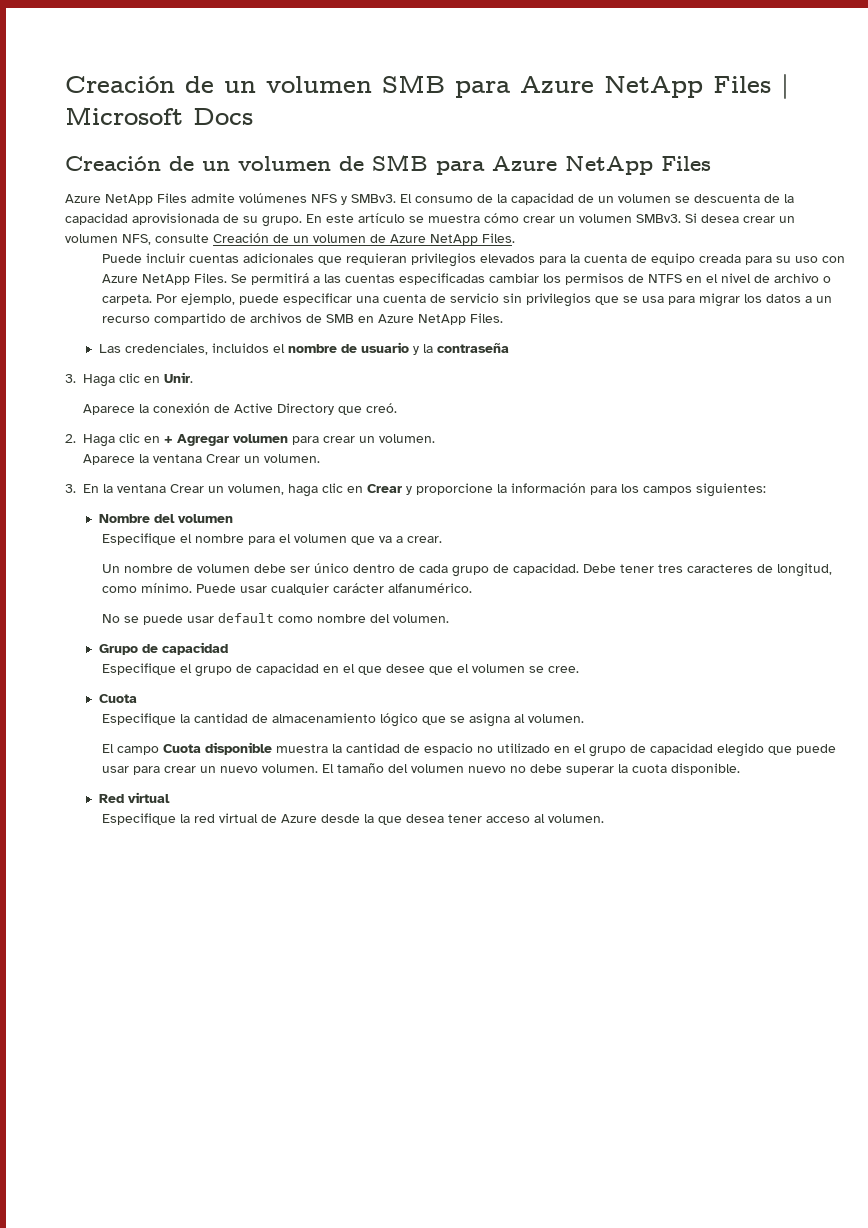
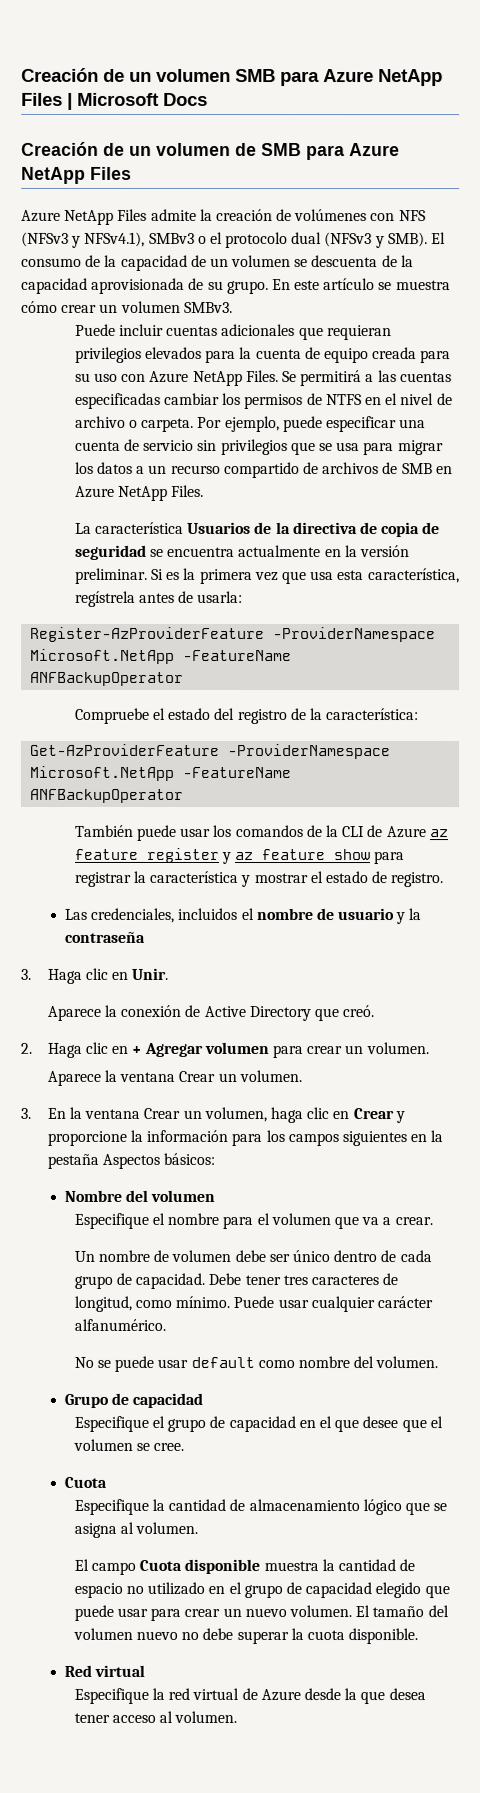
[239,193,396,205] volúmenes NFS y SMBv3. -> [199,208,426,222] [21,231,428,249] la creación de volúmenes con NFS (NFSv3 y NFSv4.1), SMBv3 o el protocolo dual (NFSv3 y SMB).
[685,213,795,223] [65,233,515,245] Si desea crear un volumen NFS, consulte Creación de un volumen de Azure NetApp Files. -> (233, 307) none
(503, 318) none -> [74,521,441,538] [74,544,410,560] [74,567,460,585] [74,590,244,607] [30,626,437,643] [30,648,293,664] [30,671,185,686] [74,707,420,725] [30,743,392,760] [30,765,293,781] [30,788,185,803] [74,824,449,841] [74,847,406,865] [74,870,445,888] // La característica Usuarios de la directiva de copia de seguridad se encuentra actualmente en la versión preliminar. Si es la primera vez que usa esta característica, regístrela antes de usarla: // Register-AzProviderFeature -ProviderNamespace Microsoft.NetApp -FeatureName ANFBackupOperator // Compruebe el estado del registro de la característica: // Get-AzProviderFeature -ProviderNamespace Microsoft.NetApp -FeatureName ANFBackupOperator // También puede usar los comandos de la CLI de Azure az feature register y az feature show para registrar la característica y mostrar el estado de registro.
[696,483,767,497] siguientes: -> [342,1130,444,1147] [46,1152,216,1169] siguientes en la pestaña Aspectos básicos:

